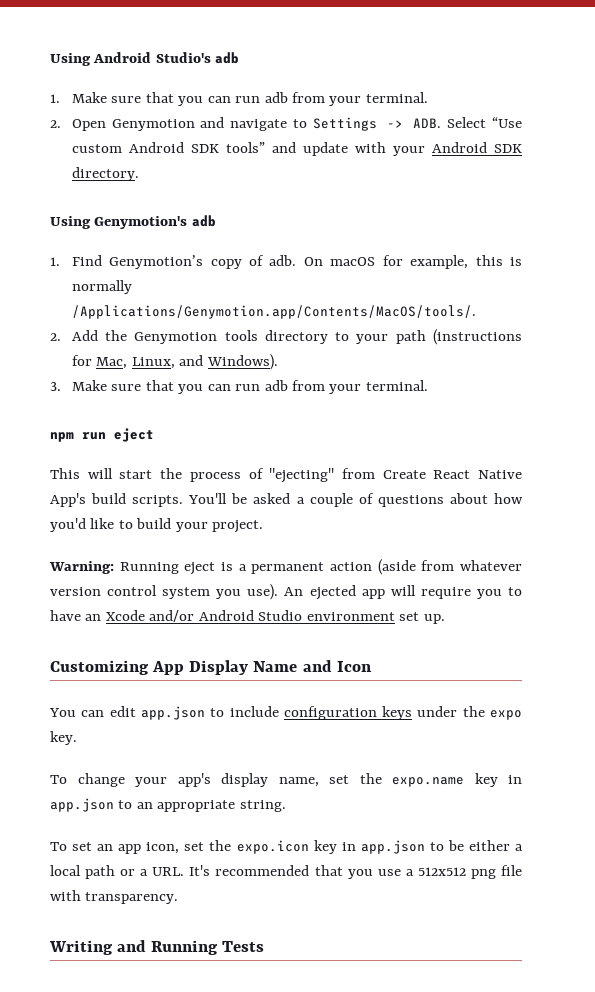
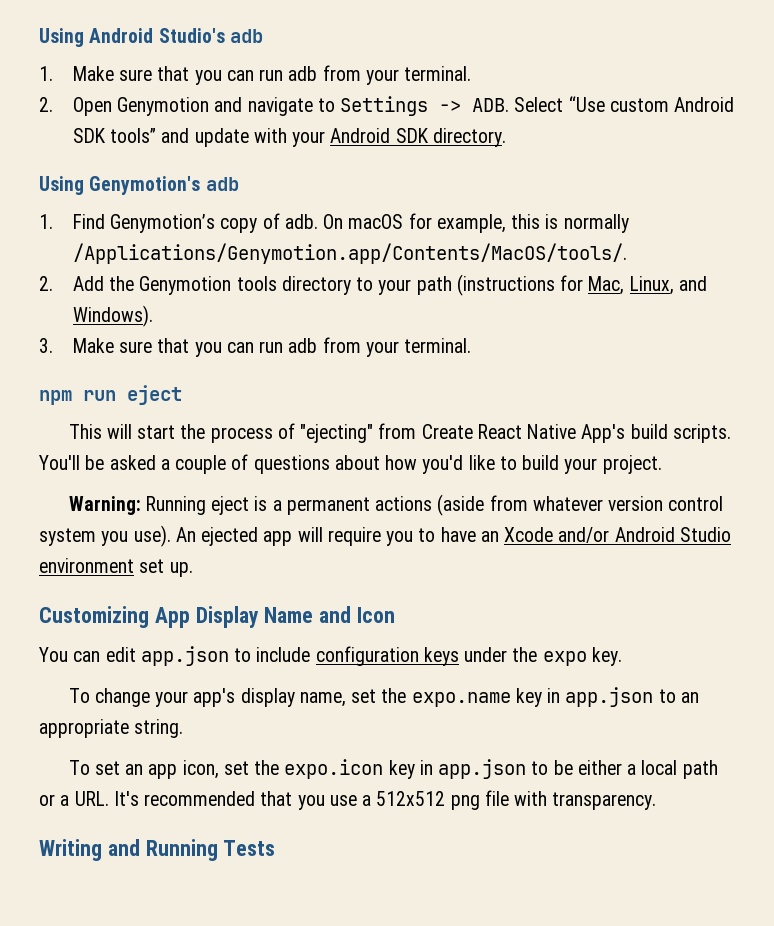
[330,562,372,571] action -> [375,496,433,511] actions

